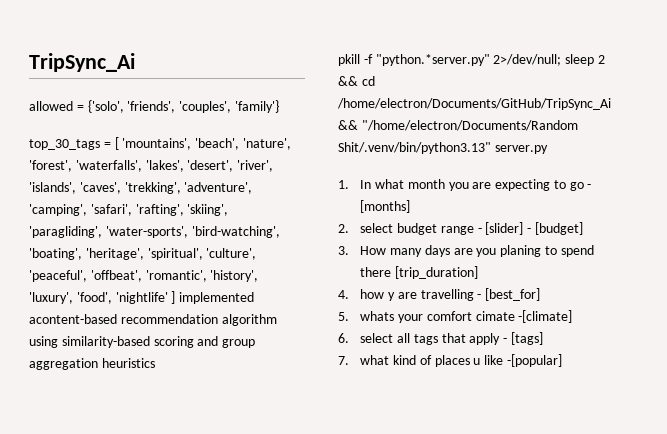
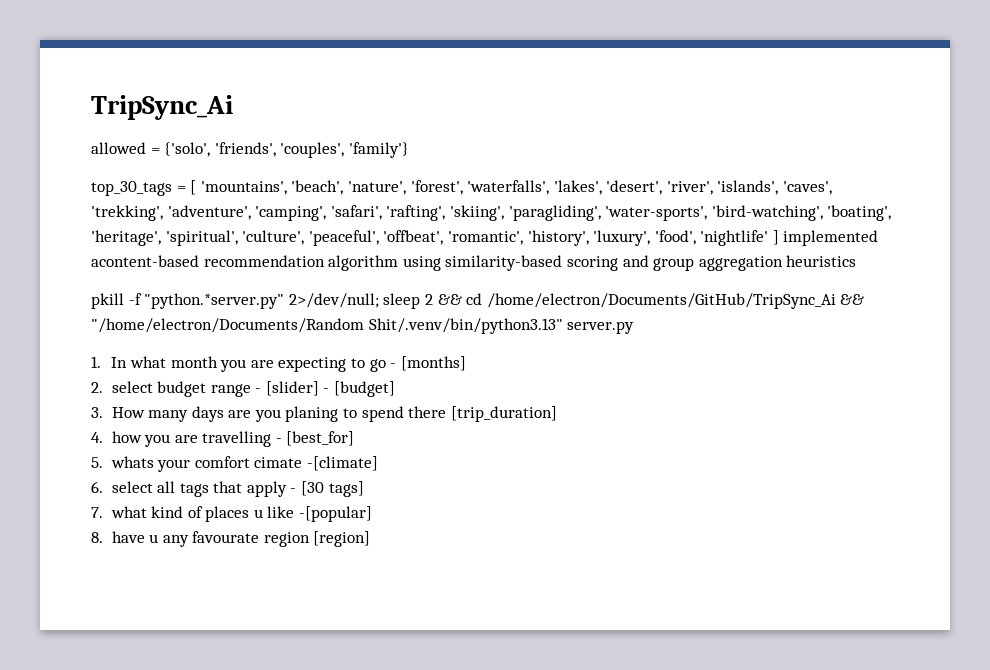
[387,292,395,301] y -> [144,434,171,447] you
[510,332,543,345] [tags] -> [301,481,364,497] [30 tags]
(562, 360) none -> [91,531,371,547] // 8. have u any favourate region [region]

